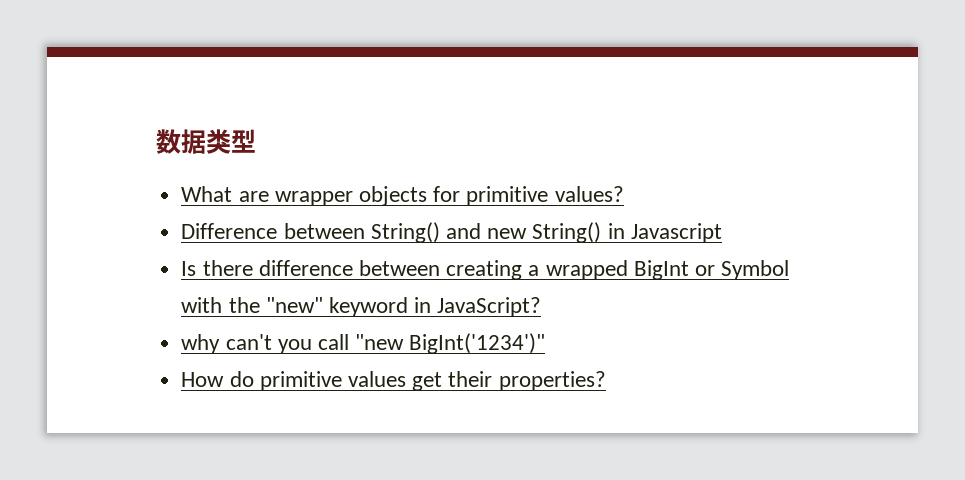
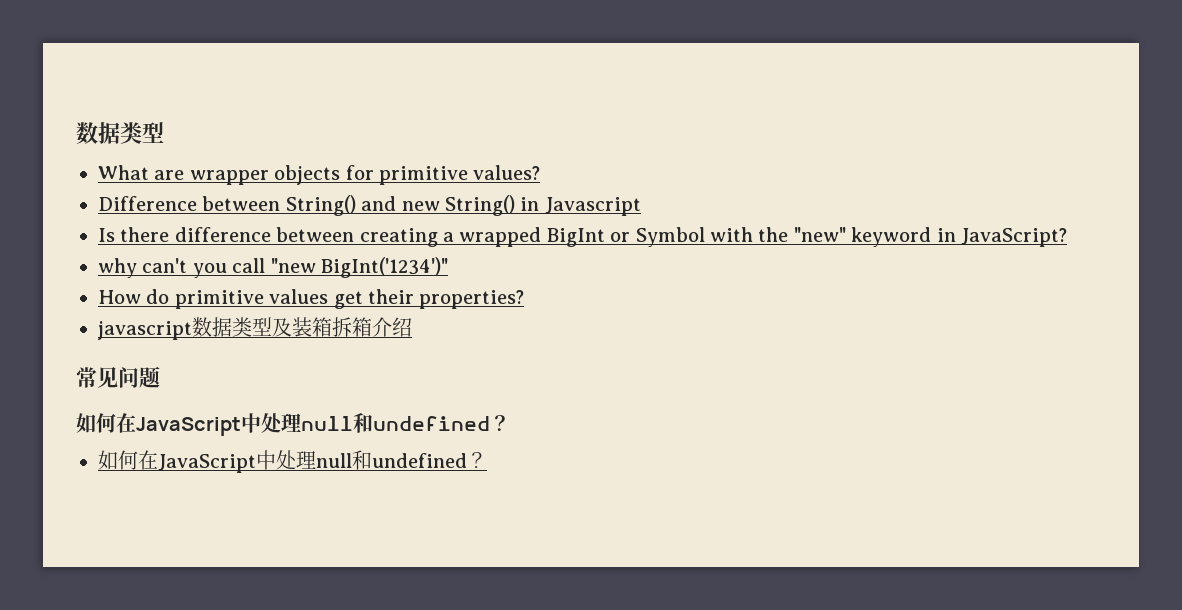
(606, 381) none -> [98,317,412,340] [76,366,160,388] [76,413,510,436] [98,450,487,473] // javascript数据类型及装箱拆箱介绍 // 常见问题 // 如何在JavaScript中处理null和undefined？ // 如何在JavaScript中处理null和undefined？

